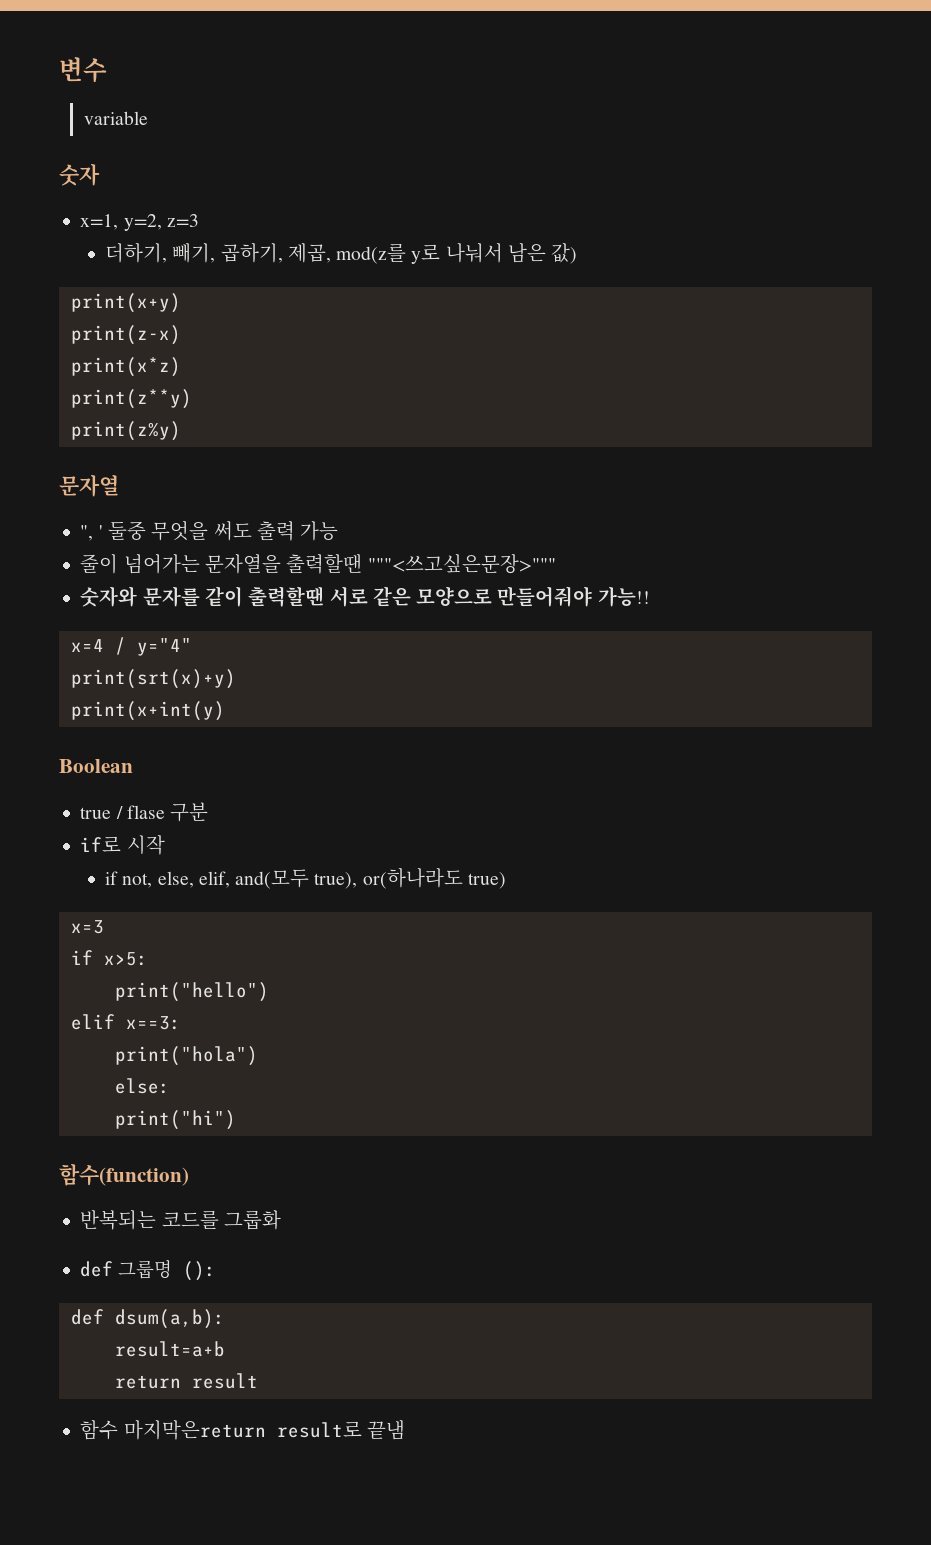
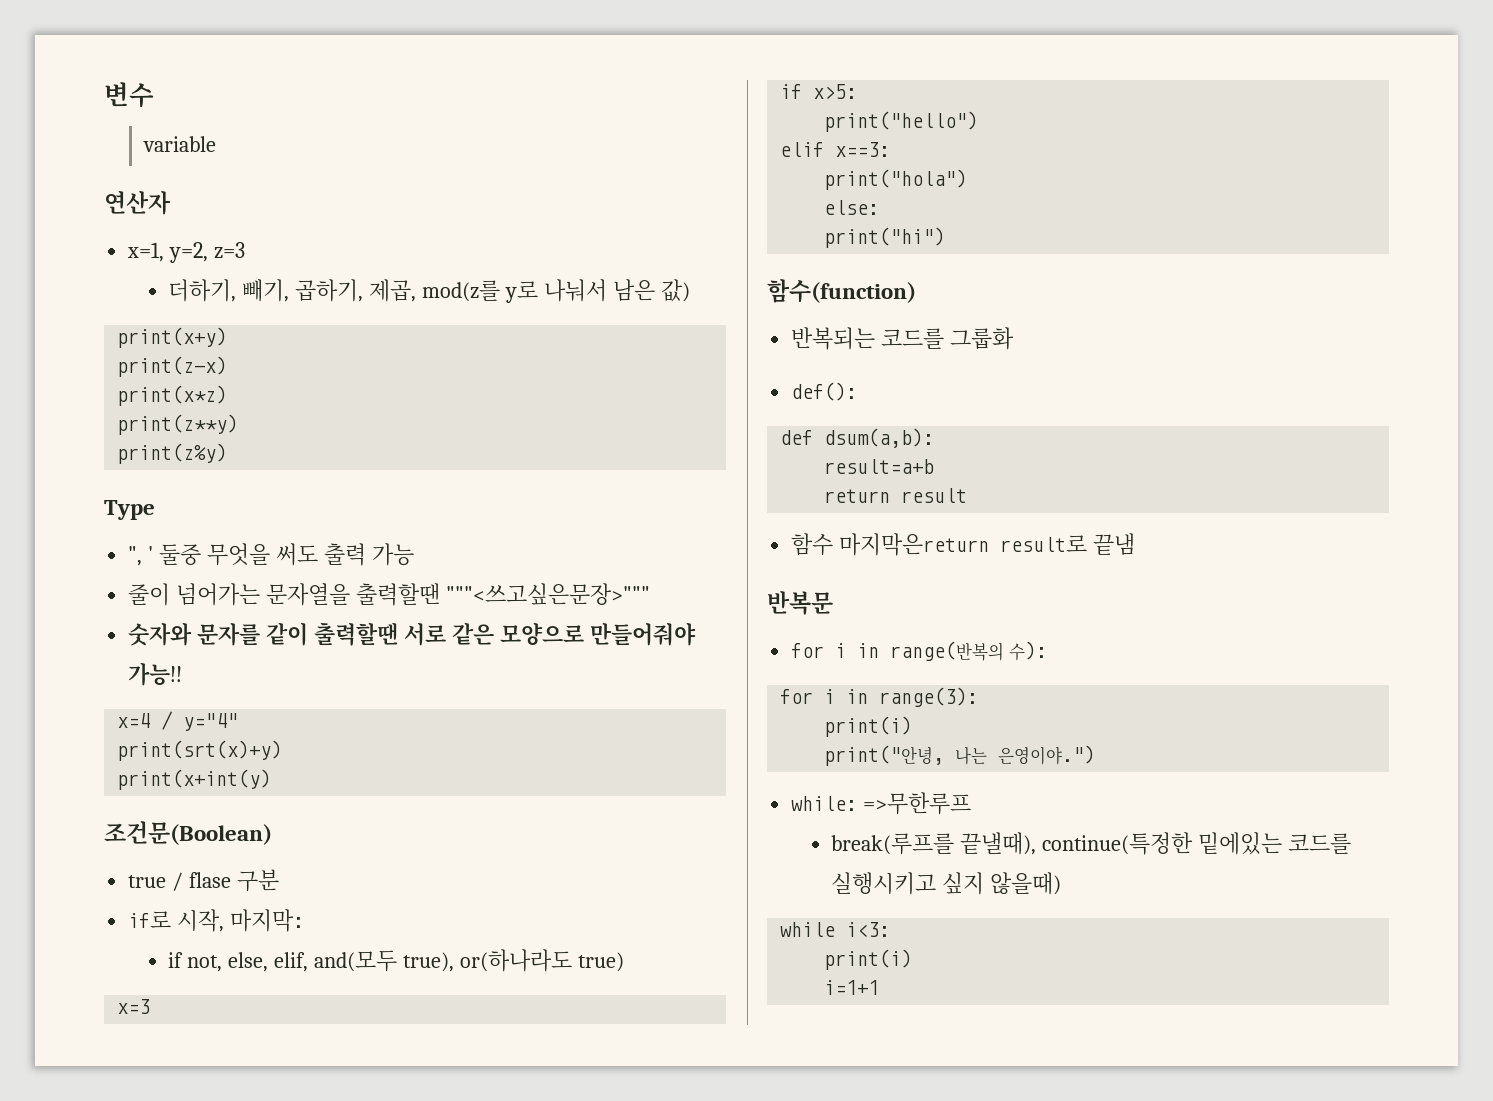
[59,163,100,186] 숫자 -> [104,191,171,215] 연산자
[59,474,119,497] 문자열 -> [104,500,155,520] Type
[59,759,133,773] Boolean -> [104,821,272,845] 조건문(Boolean)
[126,835,165,855] 시작 -> [177,909,305,932] 시작, 마지막:
[80,1259,217,1281] def 그룹명 (): -> [791,382,858,401] def():
(405, 1430) none -> [767,591,833,615] [791,641,1047,661] [780,687,979,707] [824,716,913,737] [824,745,1096,766] [791,792,972,815] [831,832,1352,855] [831,872,1062,895] [780,922,891,937] [824,949,913,970] [824,980,880,995] // 반복문 // for i in range(반복의 수): // for i in range(3): // print(i) // print("안녕, 나는 은영이야.") // while: =>무한루프 // break(루프를 끝낼때), continue(특정한 밑에있는 코드를 실행시키고 싶지 않을때) // while i<3: // print(i) // i=1+1

